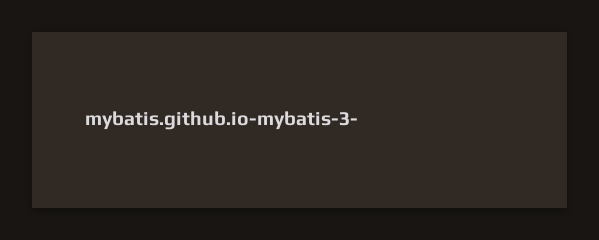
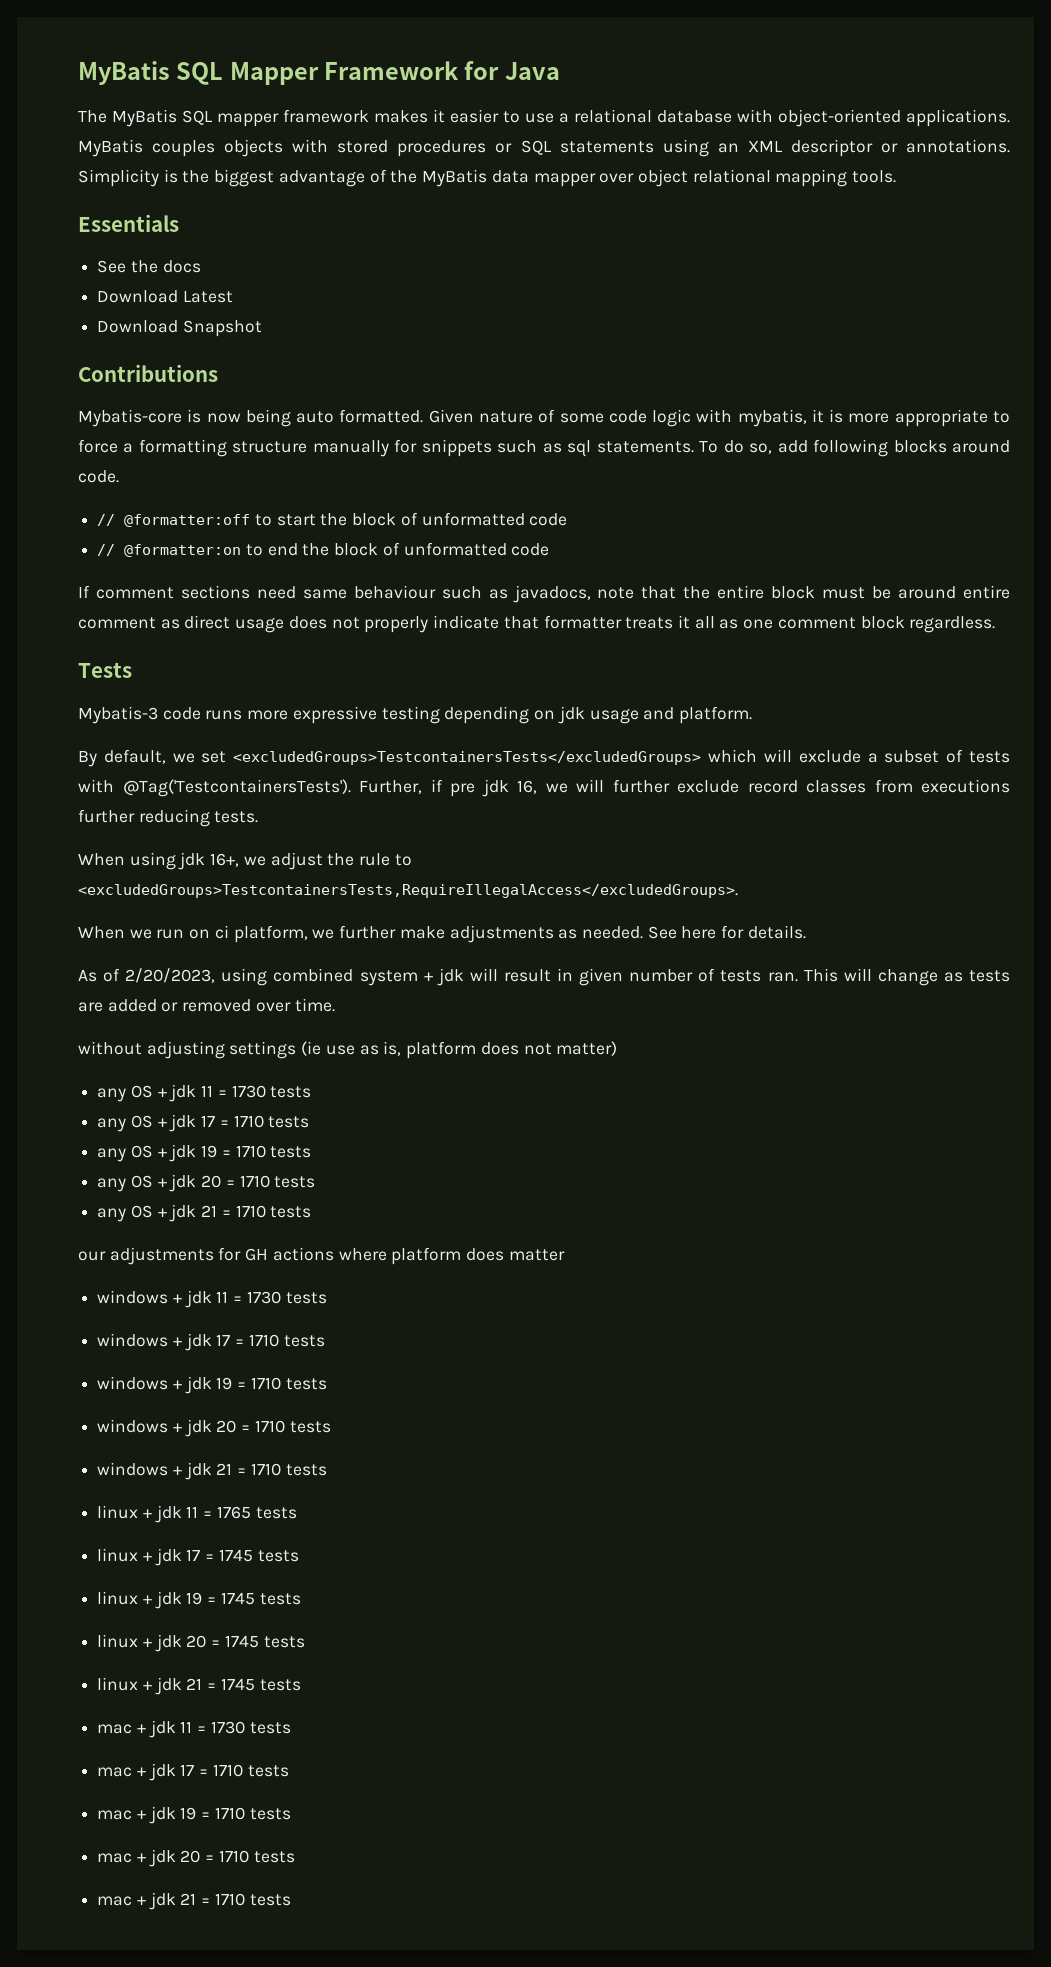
[85,111,358,130] mybatis.github.io-mybatis-3- -> [78,61,560,85] [78,109,1010,127] [78,139,1010,157] [78,169,897,187] [78,214,179,232] [97,260,201,273] [97,290,233,303] [97,320,262,337] [78,364,218,382] [78,409,1011,427] [78,439,1011,457] [78,470,119,483] [97,512,568,527] [97,542,550,557] [78,585,1011,603] [78,615,996,633] [78,662,132,678] [78,706,752,724] [78,749,1011,767] [78,779,1010,797] [78,809,259,827] [78,852,412,870] [78,884,738,898] [78,925,806,943] [78,968,1011,986] [78,998,335,1012] [78,1041,618,1059] [97,1084,312,1102] [97,1114,310,1132] [97,1144,312,1162] [97,1174,316,1192] [97,1204,312,1222] [78,1247,565,1265] [97,1290,327,1308] [97,1333,325,1351] [97,1376,327,1394] [97,1419,331,1437] [97,1462,327,1480] [97,1505,297,1523] [97,1548,299,1566] [97,1591,301,1609] [97,1634,305,1652] [97,1677,301,1695] [97,1720,291,1738] [97,1763,289,1781] [97,1806,291,1824] [97,1849,295,1867] [97,1892,291,1910] MyBatis SQL Mapper Framework for Java // The MyBatis SQL mapper framework makes it easier to use a relational database with object-oriented applications. MyBatis couples objects with stored procedures or SQL statements using an XML descriptor or annotations. Simplicity is the biggest advantage of the MyBatis data mapper over object relational mapping tools. // Essentials // See the docs // Download Latest // Download Snapshot // Contributions // Mybatis-core is now being auto formatted. Given nature of some code logic with mybatis, it is more appropriate to force a formatting structure manually for snippets such as sql statements. To do so, add following blocks around code. // // @formatter:off to start the block of unformatted code // // @formatter:on to end the block of unformatted code // If comment sections need same behaviour such as javadocs, note that the entire block must be around entire comment as direct usage does not properly indicate that formatter treats it all as one comment block regardless. // Tests // Mybatis-3 code runs more expressive testing depending on jdk usage and platform. // By default, we set <excludedGroups>TestcontainersTests</excludedGroups> which will exclude a subset of tests with @Tag('TestcontainersTests'). Further, if pre jdk 16, we will further exclude record classes from executions further reducing tests. // When using jdk 16+, we adjust the rule to <excludedGroups>TestcontainersTests,RequireIllegalAccess</excludedGroups>. // When we run on ci platform, we further make adjustments as needed. See here for details. // As of 2/20/2023, using combined system + jdk will result in given number of tests ran. This will change as tests are added or removed over time. // without adjusting settings (ie use as is, platform does not matter) // any OS + jdk 11 = 1730 tests // any OS + jdk 17 = 1710 tests // any OS + jdk 19 = 1710 tests // any OS + jdk 20 = 1710 tests // any OS + jdk 21 = 1710 tests // our adjustments for GH actions where platform does matter // windows + jdk 11 = 1730 tests // windows + jdk 17 = 1710 tests // windows + jdk 19 = 1710 tests // windows + jdk 20 = 1710 tests // windows + jdk 21 = 1710 tests // linux + jdk 11 = 1765 tests // linux + jdk 17 = 1745 tests // linux + jdk 19 = 1745 tests // linux + jdk 20 = 1745 tests // linux + jdk 21 = 1745 tests // mac + jdk 11 = 1730 tests // mac + jdk 17 = 1710 tests // mac + jdk 19 = 1710 tests // mac + jdk 20 = 1710 tests // mac + jdk 21 = 1710 tests

